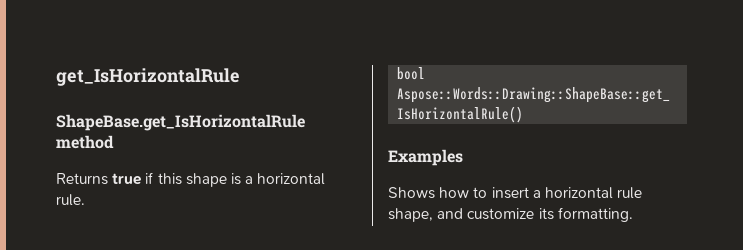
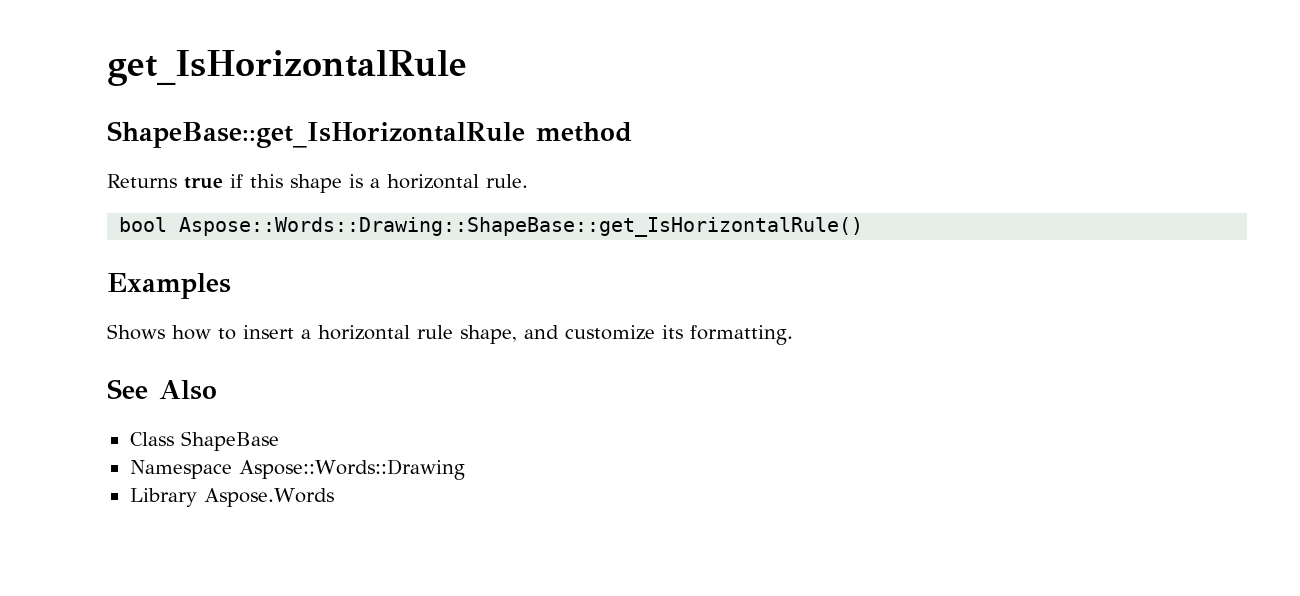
[56,114,305,131] ShapeBase.get_IsHorizontalRule -> [107,121,525,148] ShapeBase::get_IsHorizontalRule
(633, 214) none -> [107,379,217,400] [129,431,279,451] [129,459,465,480] [129,488,334,507] // See Also // Class ShapeBase // Namespace Aspose::Words::Drawing // Library Aspose.Words

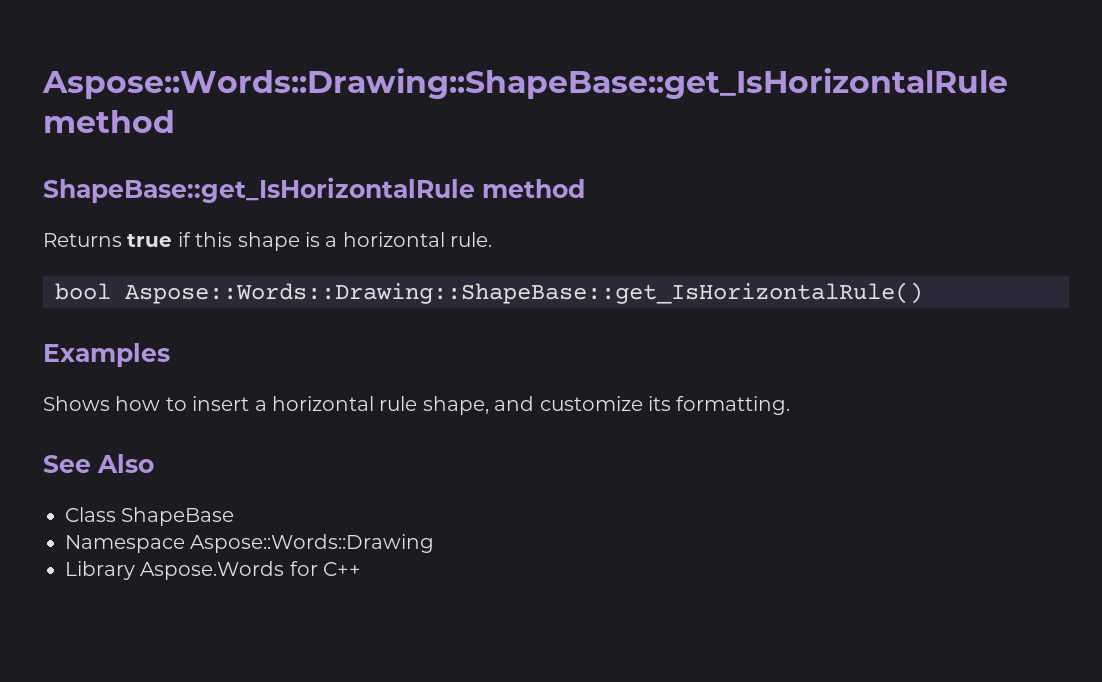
[107,50,467,86] get_IsHorizontalRule -> [42,68,1008,99] [43,110,175,133] Aspose::Words::Drawing::ShapeBase::get_IsHorizontalRule method
(334, 497) none -> [289,561,362,576] for C++

